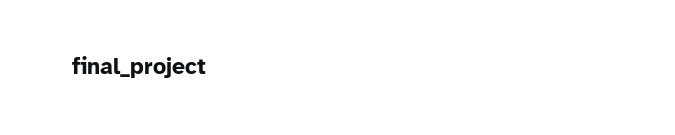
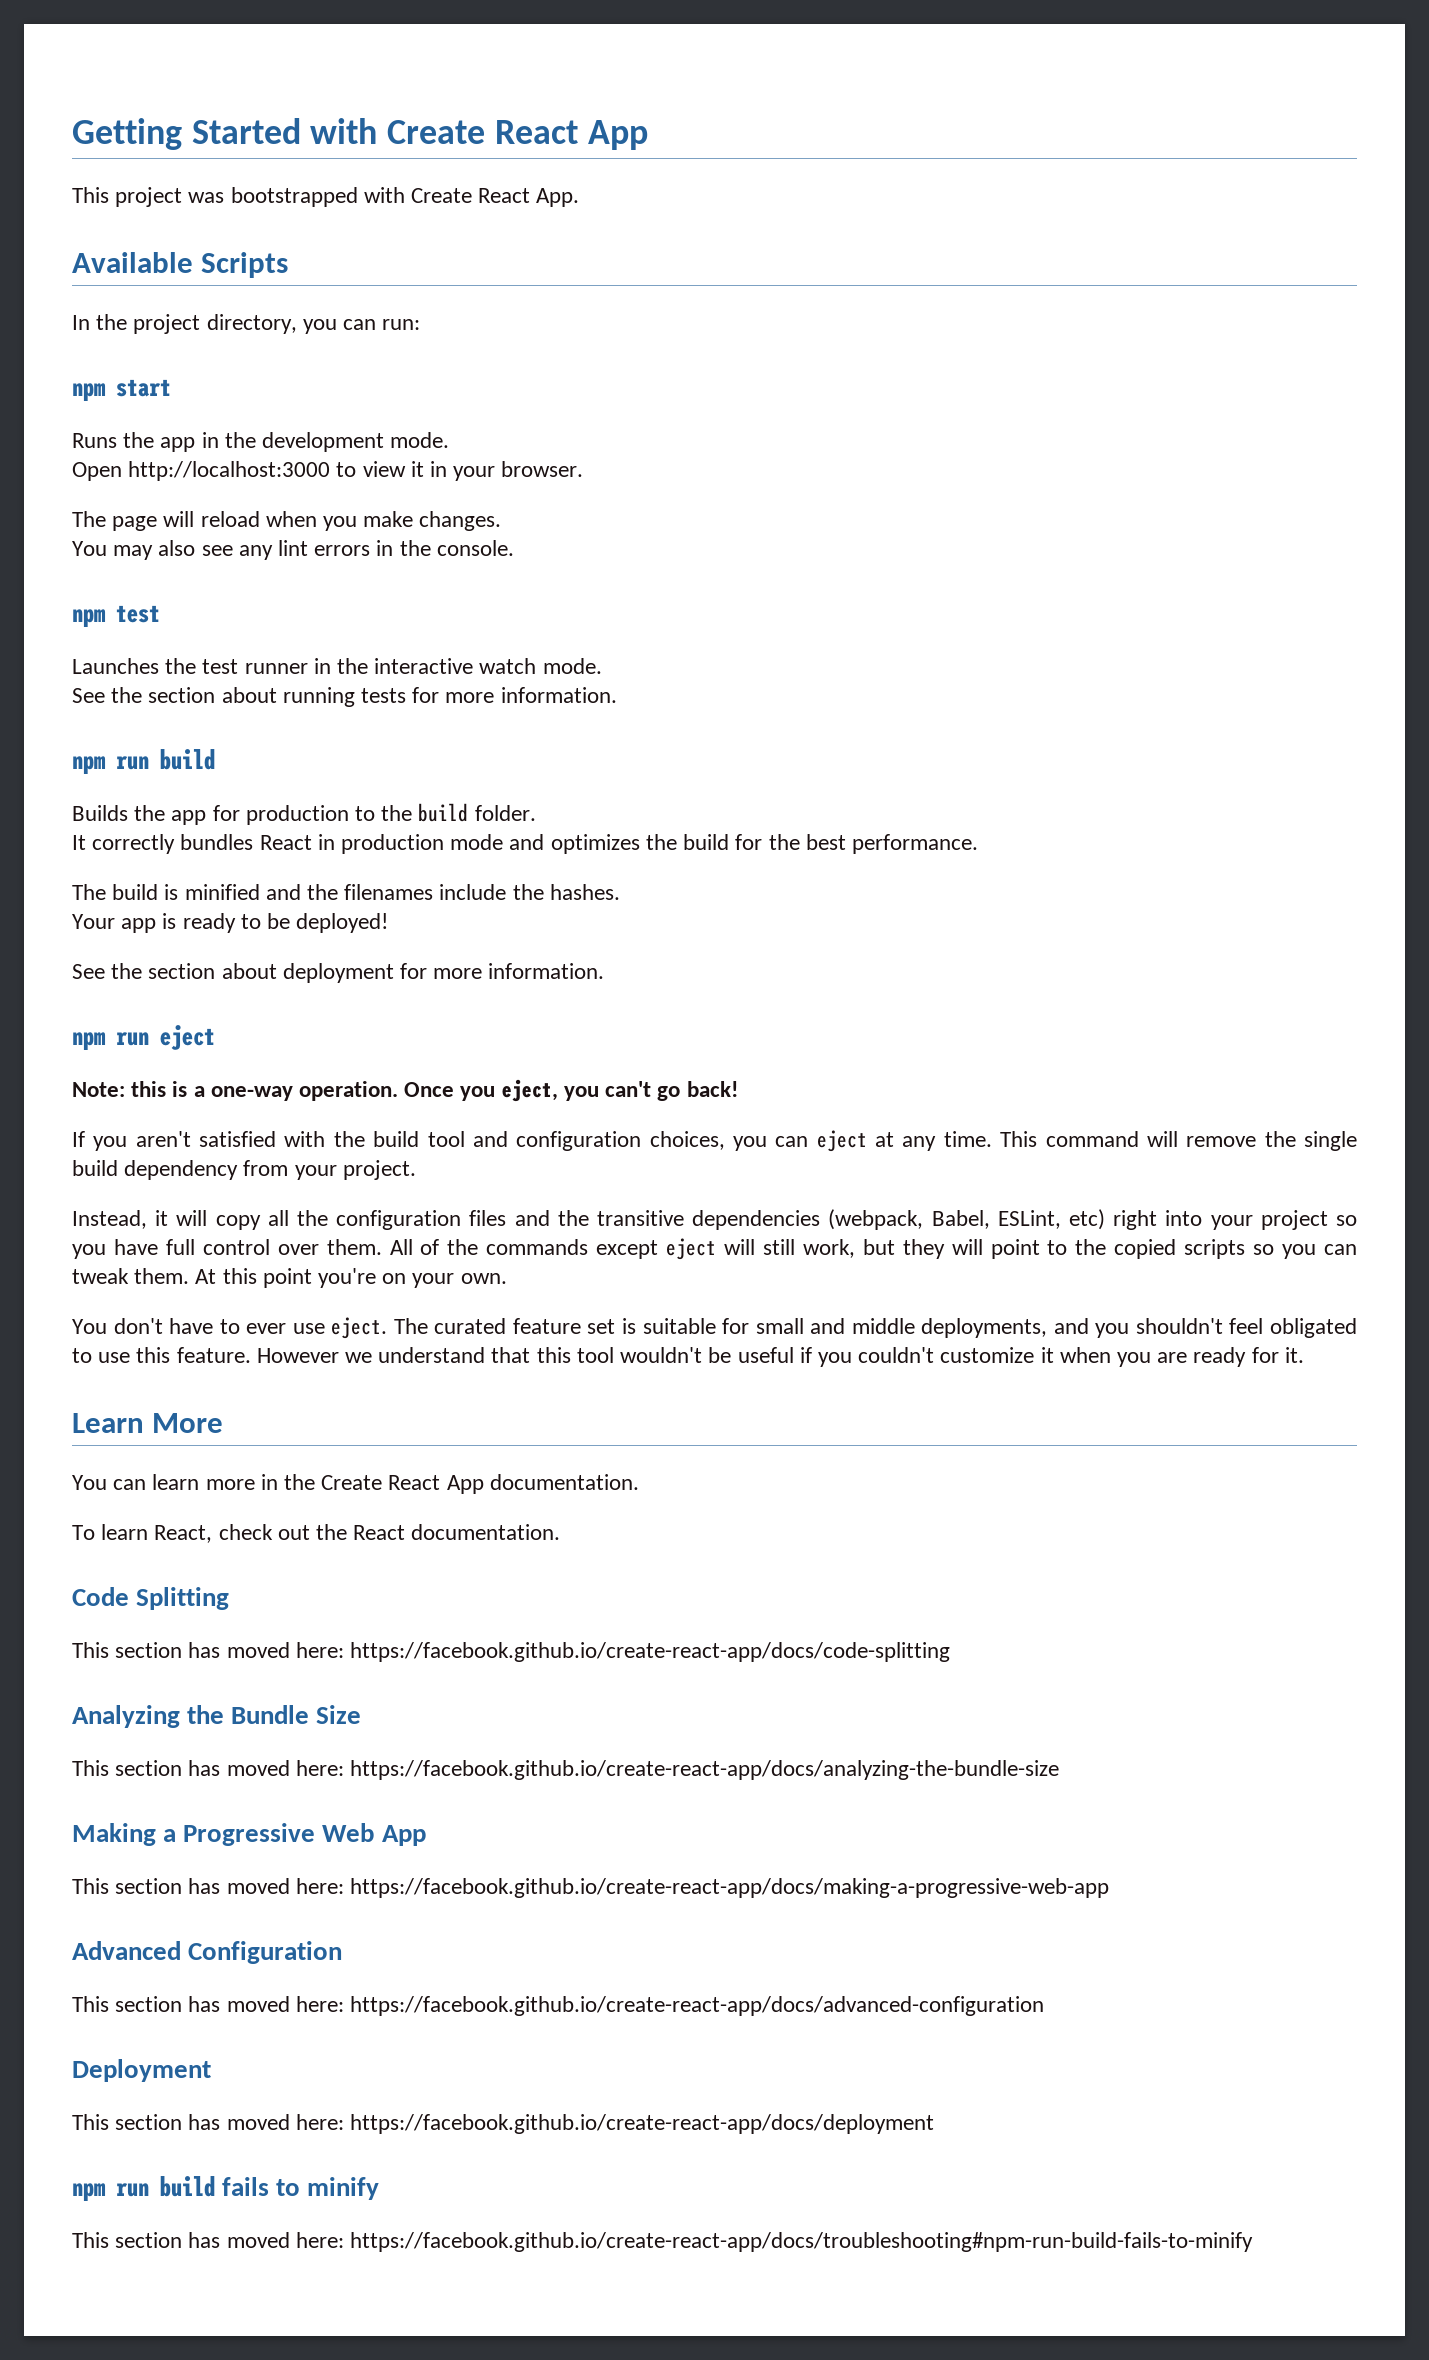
[72,56,206,78] final_project -> [72,118,648,150] [72,187,580,207] [72,252,289,278] [72,314,421,334] [72,379,171,401] [72,432,450,452] [72,461,584,481] [72,511,502,531] [72,540,514,560] [72,605,160,627] [72,658,602,674] [72,687,617,707] [72,749,215,774] [72,803,536,825] [72,834,978,854] [72,884,620,900] [72,913,389,933] [72,963,605,983] [72,1025,215,1050] [72,1079,738,1102] [72,1130,1357,1152] [72,1160,416,1180] [72,1209,1358,1230] [72,1238,1357,1260] [72,1268,507,1288] [72,1317,1357,1339] [72,1347,1304,1367] [72,1413,224,1433] [72,1474,639,1494] [72,1524,561,1543] [72,1587,230,1610] [72,1642,951,1662] [72,1705,362,1728] [72,1760,1060,1780] [72,1823,426,1846] [72,1878,1110,1898] [72,1941,343,1964] [72,1996,1045,2016] [72,2059,211,2082] [72,2114,935,2134] [72,2176,380,2201] [72,2232,1254,2252] Getting Started with Create React App // This project was bootstrapped with Create React App. // Available Scripts // In the project directory, you can run: // npm start // Runs the app in the development mode. // Open http://localhost:3000 to view it in your browser. // The page will reload when you make changes. // You may also see any lint errors in the console. // npm test // Launches the test runner in the interactive watch mode. // See the section about running tests for more information. // npm run build // Builds the app for production to the build folder. // It correctly bundles React in production mode and optimizes the build for the best performance. // The build is minified and the filenames include the hashes. // Your app is ready to be deployed! // See the section about deployment for more information. // npm run eject // Note: this is a one-way operation. Once you eject, you can't go back! // If you aren't satisfied with the build tool and configuration choices, you can eject at any time. This command will remove the single build dependency from your project. // Instead, it will copy all the configuration files and the transitive dependencies (webpack, Babel, ESLint, etc) right into your project so you have full control over them. All of the commands except eject will still work, but they will point to the copied scripts so you can tweak them. At this point you're on your own. // You don't have to ever use eject. The curated feature set is suitable for small and middle deployments, and you shouldn't feel obligated to use this feature. However we understand that this tool wouldn't be useful if you couldn't customize it when you are ready for it. // Learn More // You can learn more in the Create React App documentation. // To learn React, check out the React documentation. // Code Splitting // This section has moved here: https://facebook.github.io/create-react-app/docs/code-splitting // Analyzing the Bundle Size // This section has moved here: https://facebook.github.io/create-react-app/docs/analyzing-the-bundle-size // Making a Progressive Web App // This section has moved here: https://facebook.github.io/create-react-app/docs/making-a-progressive-web-app // Advanced Configuration // This section has moved here: https://facebook.github.io/create-react-app/docs/advanced-configuration // Deployment // This section has moved here: https://facebook.github.io/create-react-app/docs/deployment // npm run build fails to minify // This section has moved here: https://facebook.github.io/create-react-app/docs/troubleshooting#npm-run-build-fails-to-minify

